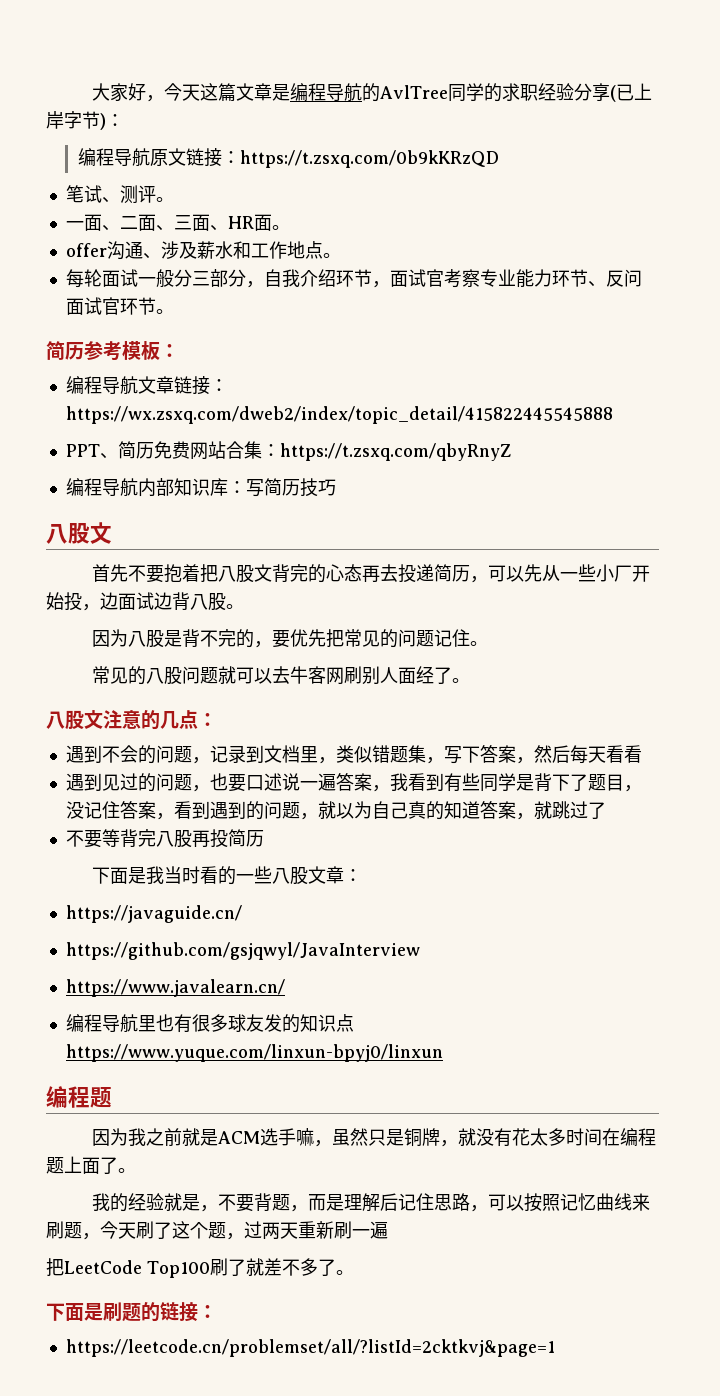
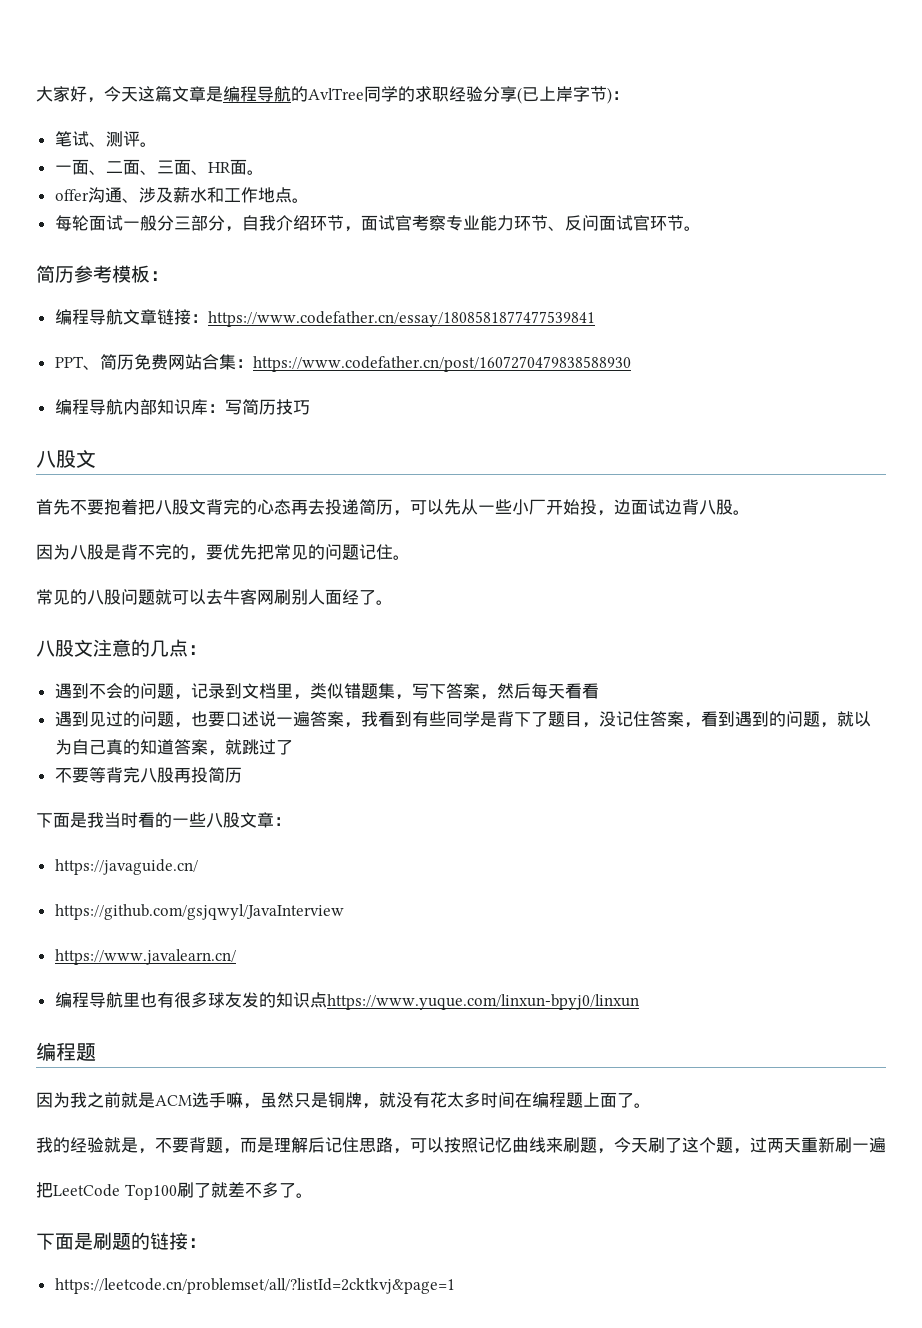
[77,148,499,168] // 编程导航原文链接：https://t.zsxq.com/0b9kKRzQD -> (629, 95) none
[65,406,613,424] https://wx.zsxq.com/dweb2/index/topic_detail/415822445545888 -> [207,311,595,327] https://www.codefather.cn/essay/1808581877477539841
[279,443,511,461] https://t.zsxq.com/qbyRnyZ -> [252,356,631,372] https://www.codefather.cn/post/1607270479838588930

